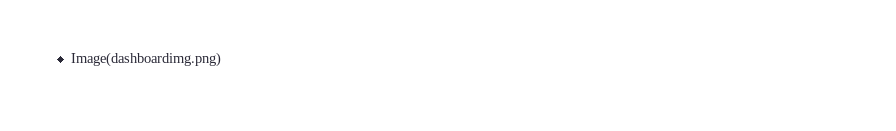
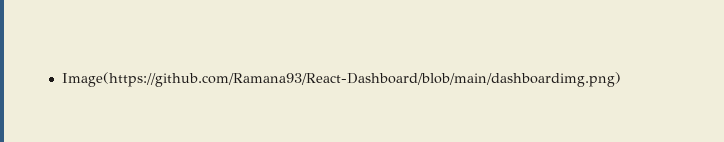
[70,52,221,67] Image(dashboardimg.png) -> [61,72,621,87] Image(https://github.com/Ramana93/React-Dashboard/blob/main/dashboardimg.png)

